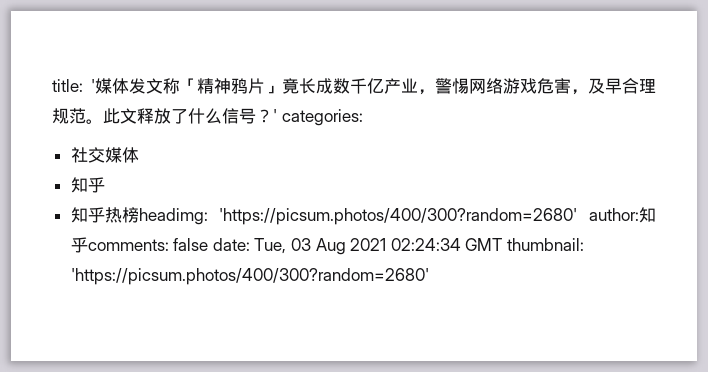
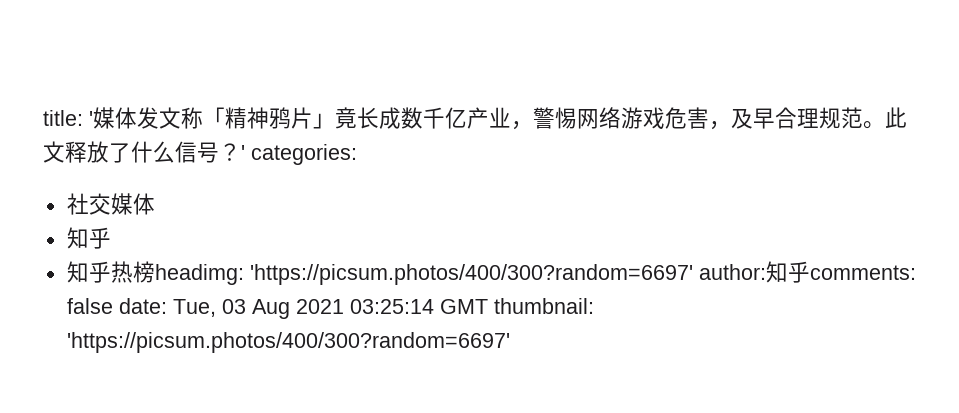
[219,208,578,225] 'https://picsum.photos/400/300?random=2680' -> [249,264,693,285] 'https://picsum.photos/400/300?random=6697'
[390,238,461,251] 02:24:34 -> [349,299,434,314] 03:25:14
[70,268,429,285] 'https://picsum.photos/400/300?random=2680' -> [66,332,510,353] 'https://picsum.photos/400/300?random=6697'

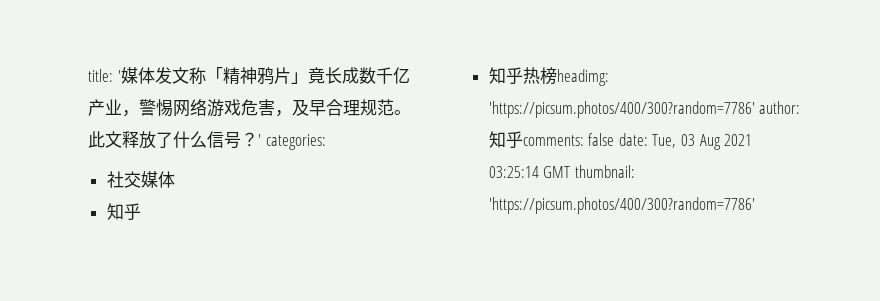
[249,264,693,285] 'https://picsum.photos/400/300?random=6697' -> [488,101,755,118] 'https://picsum.photos/400/300?random=7786'
[66,332,510,353] 'https://picsum.photos/400/300?random=6697' -> [488,197,755,214] 'https://picsum.photos/400/300?random=7786'

